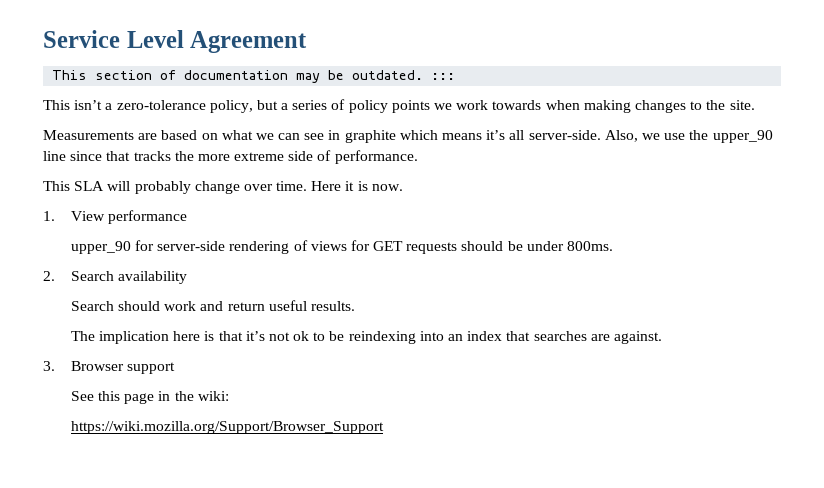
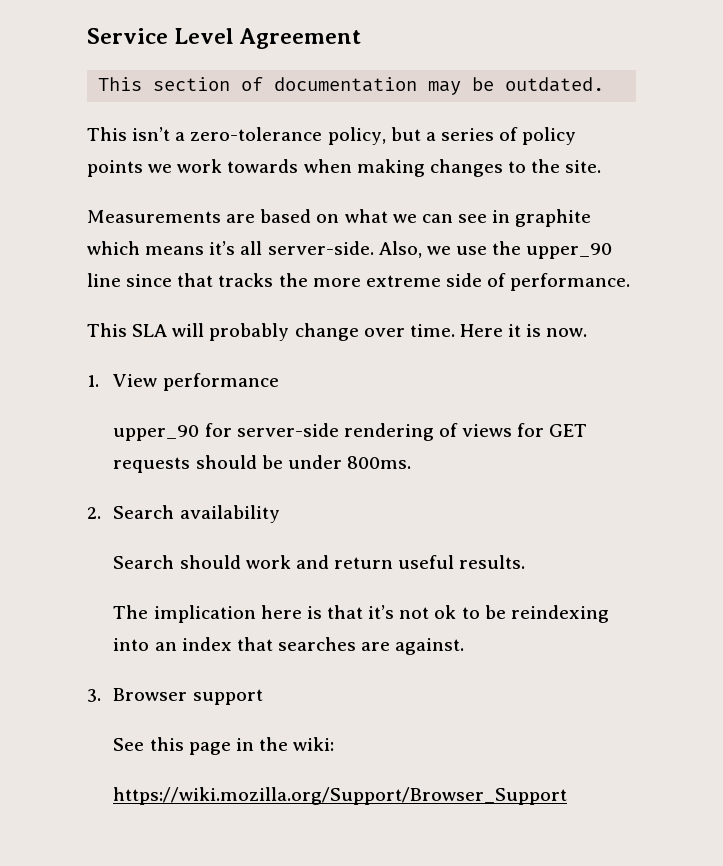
[431,73,456,80] ::: -> (605, 84) none

